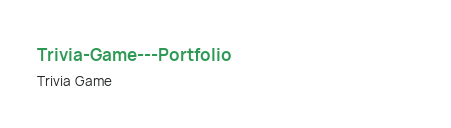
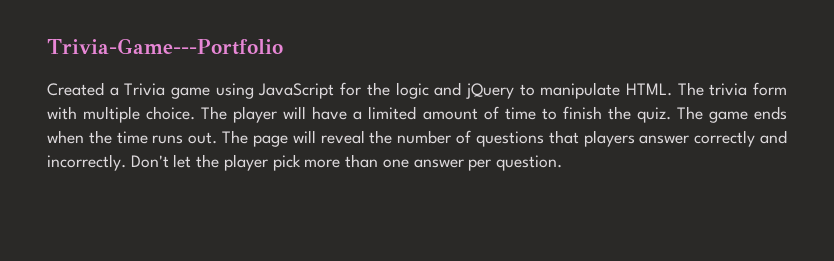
[37,76,112,86] Trivia Game -> [47,82,787,99] [47,106,787,123] [47,130,788,147] [47,154,562,171] Created a Trivia game using JavaScript for the logic and jQuery to manipulate HTML. The trivia form with multiple choice. The player will have a limited amount of time to finish the quiz. The game ends when the time runs out. The page will reveal the number of questions that players answer correctly and incorrectly. Don't let the player pick more than one answer per question.

